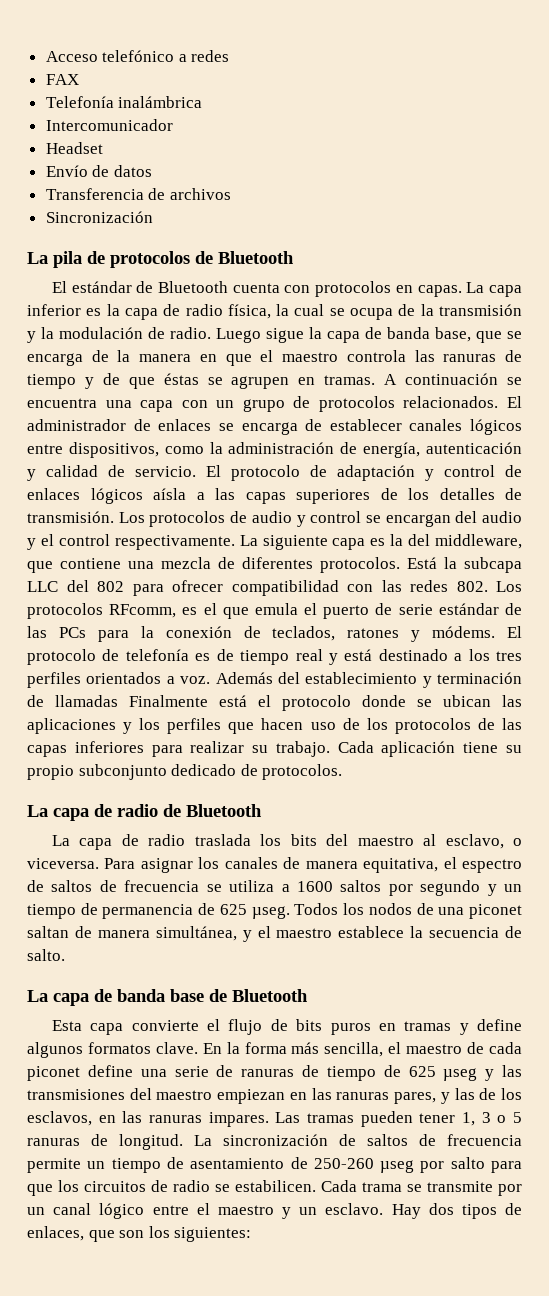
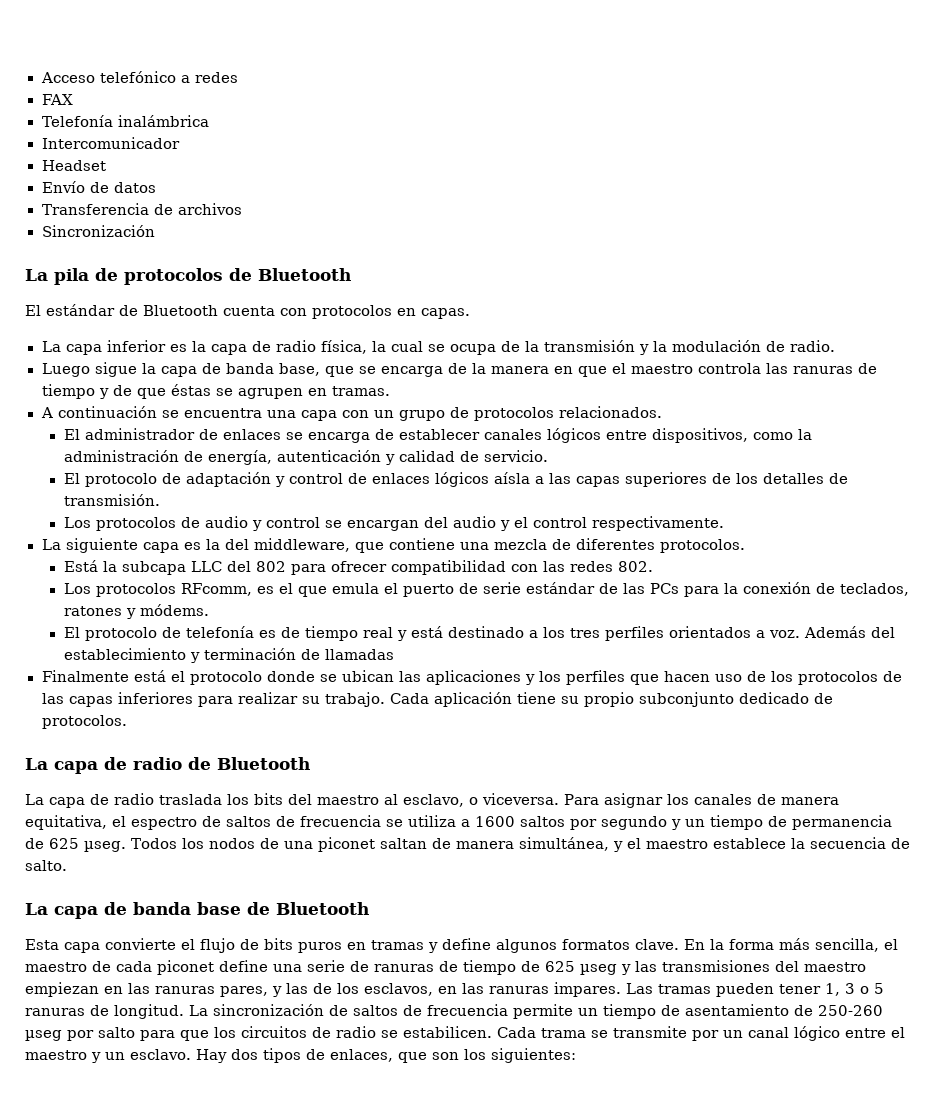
(462, 291) none -> (470, 313) //
(211, 333) none -> (835, 346) //
(376, 380) none -> (390, 391) //
(499, 402) none -> (662, 412) //
(196, 471) none -> (548, 456) //
(114, 517) none -> (160, 500) //
(235, 542) none -> (724, 523) //
(400, 565) none -> (745, 546) //
(488, 586) none -> (653, 566) //
(496, 632) none -> (209, 610) //
(118, 701) none -> (394, 654) //

